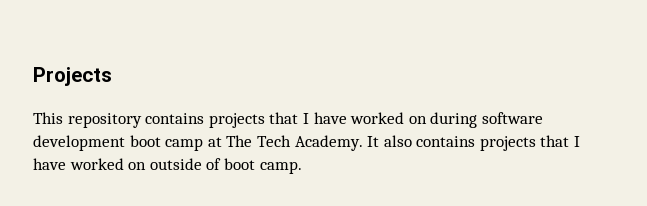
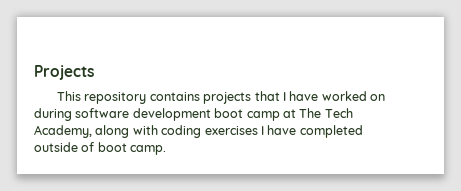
[294,135,581,151] [33,158,147,170] Academy. It also contains projects that I have worked on -> [34,125,363,138] Academy, along with coding exercises I have completed

